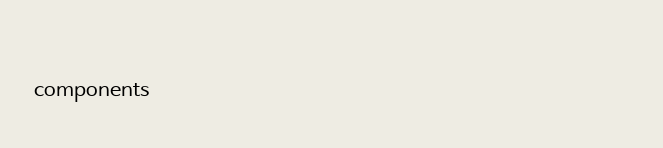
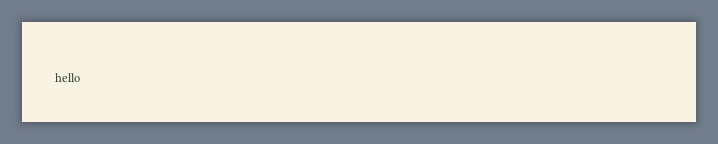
[34,83,150,102] components -> [55,73,80,82] hello

